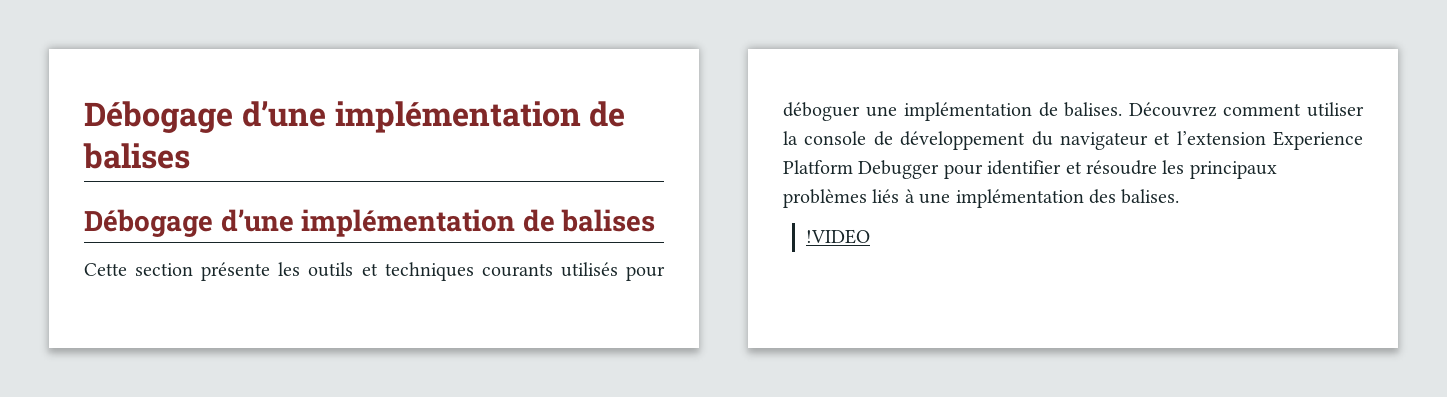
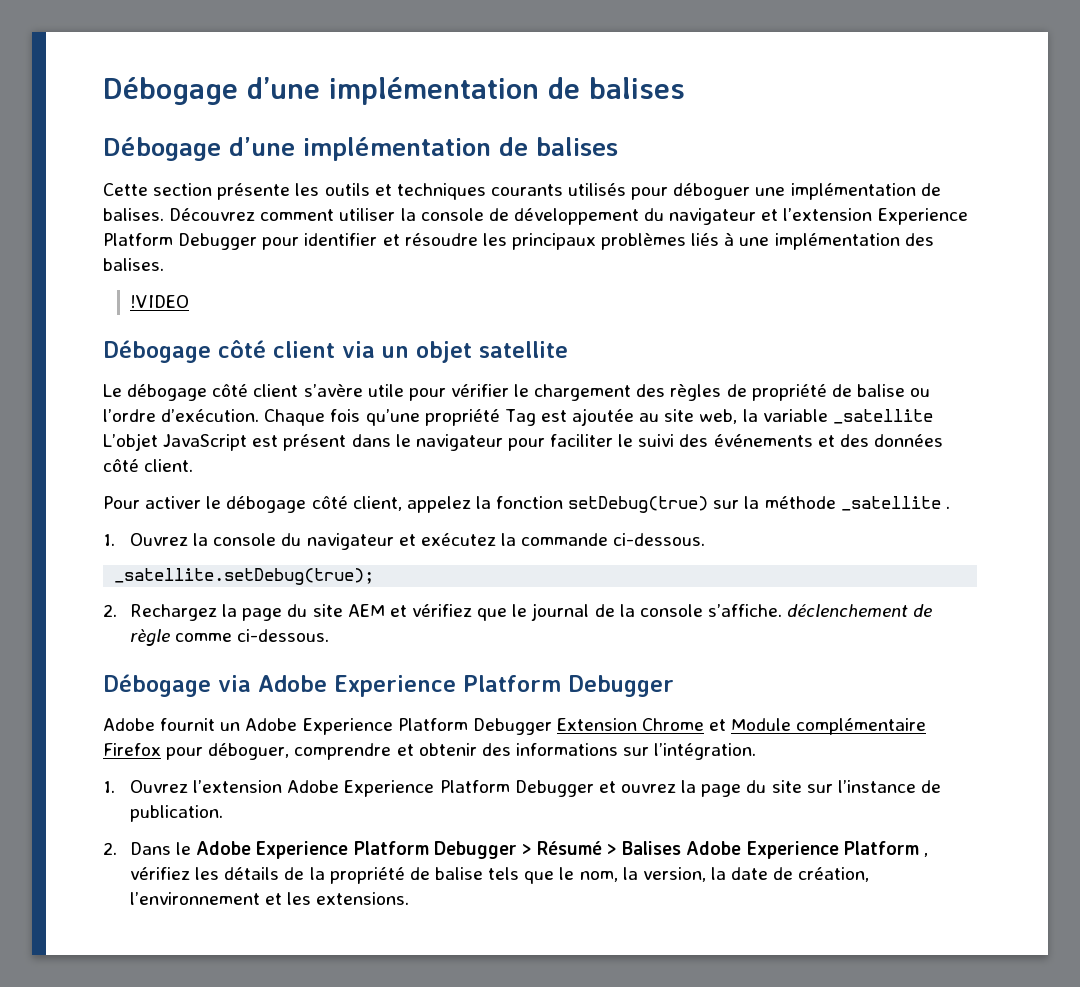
(871, 236) none -> [103,340,568,363] [103,384,931,401] [103,408,933,426] [103,433,943,451] [103,459,194,472] [103,496,950,513] [103,533,706,550] [114,568,375,585] [103,603,933,621] [130,629,330,646] [103,674,674,697] [103,718,927,735] [103,743,757,760] [103,780,941,797] [130,805,224,822] [103,841,928,859] [130,867,870,884] [130,892,410,905] // Débogage côté client via un objet satellite // Le débogage côté client s’avère utile pour vérifier le chargement des règles de propriété de balise ou l’ordre d’exécution. Chaque fois qu’une propriété Tag est ajoutée au site web, la variable _satellite L’objet JavaScript est présent dans le navigateur pour faciliter le suivi des événements et des données côté client. // Pour activer le débogage côté client, appelez la fonction setDebug(true) sur la méthode _satellite . // 1. Ouvrez la console du navigateur et exécutez la commande ci-dessous. // _satellite.setDebug(true); // 2. Rechargez la page du site AEM et vérifiez que le journal de la console s’affiche. déclenchement de règle comme ci-dessous. // Débogage via Adobe Experience Platform Debugger // Adobe fournit un Adobe Experience Platform Debugger Extension Chrome et Module complémentaire Firefox pour déboguer, comprendre et obtenir des informations sur l’intégration. // 1. Ouvrez l’extension Adobe Experience Platform Debugger et ouvrez la page du site sur l’instance de publication. // 2. Dans le Adobe Experience Platform Debugger > Résumé > Balises Adobe Experience Platform , vérifiez les détails de la propriété de balise tels que le nom, la version, la date de création, l’environnement et les extensions.

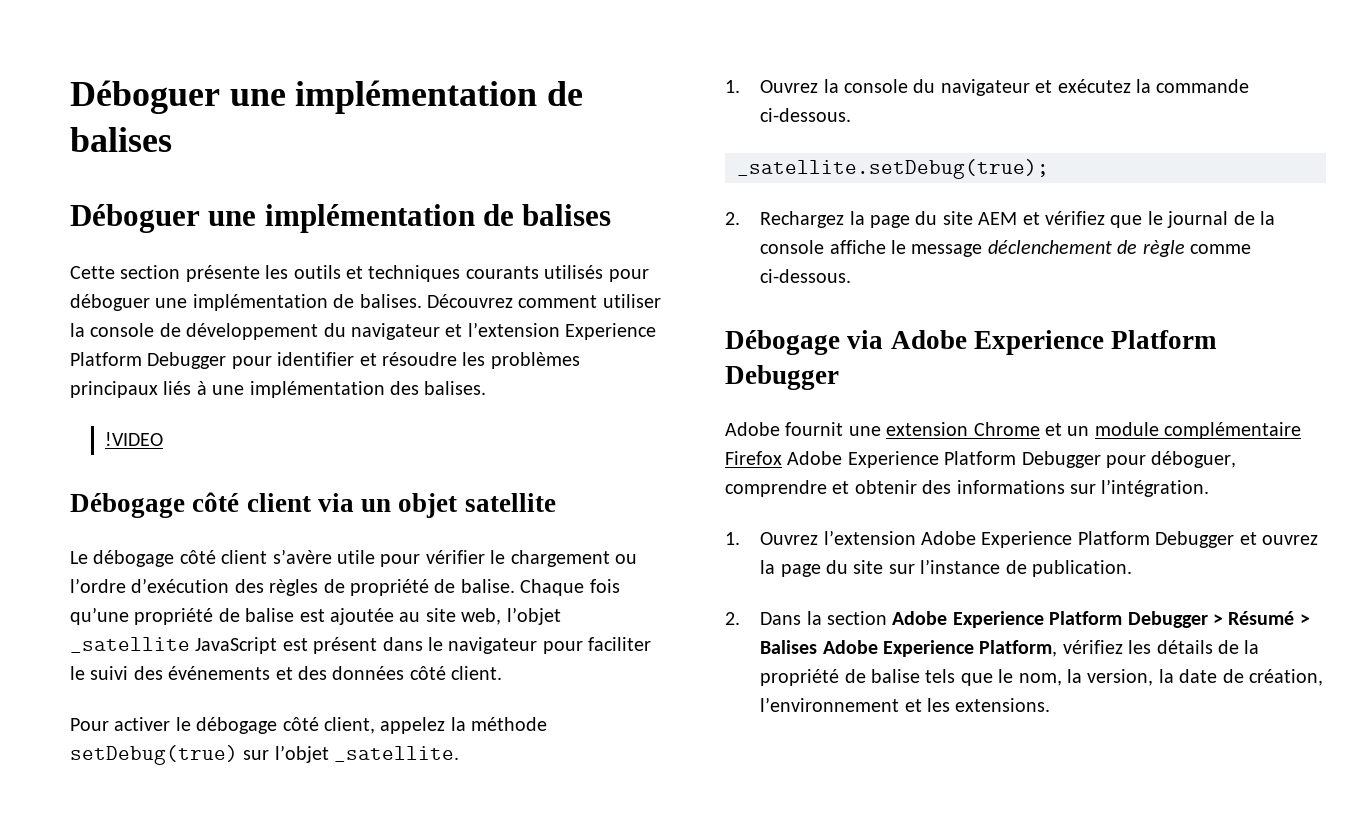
[103,77,685,105] [103,137,295,161] Débogage d’une implémentation de balises // Débogage d’une -> [70,80,584,114] [70,127,172,152] [70,204,257,233] Déboguer une implémentation de balises // Déboguer une
[511,233,687,250] principaux problèmes -> [490,352,580,369] [70,381,158,398] problèmes principaux
(632, 392) none -> [614,554,637,564] [70,578,230,593] ou l’ordre d’exécution
[856,384,931,397] [103,409,260,422] balise ou l’ordre d’exécution. -> [460,579,515,593] balise.
[504,409,536,426] Tag -> [218,608,295,622] de balise
[742,409,933,424] [103,433,158,451] la variable _satellite L’objet -> [506,607,561,625] [70,637,190,653] l’objet _satellite
[496,496,564,509] fonction -> [471,717,548,731] méthode
[744,496,950,511] la méthode _satellite . -> [274,745,460,763] l’objet _satellite.
[707,604,782,617] s’affiche. -> [829,240,983,257] affiche le message
[220,718,927,735] [103,743,161,756] un Adobe Experience Platform Debugger Extension Chrome et Module complémentaire Firefox -> [848,422,1302,439] [725,451,1101,468] une extension Chrome et un module complémentaire Firefox Adobe Experience Platform Debugger
[176,842,192,855] le -> [806,611,887,625] la section
[843,841,928,857] Platform , -> [979,640,1058,657] Platform,

